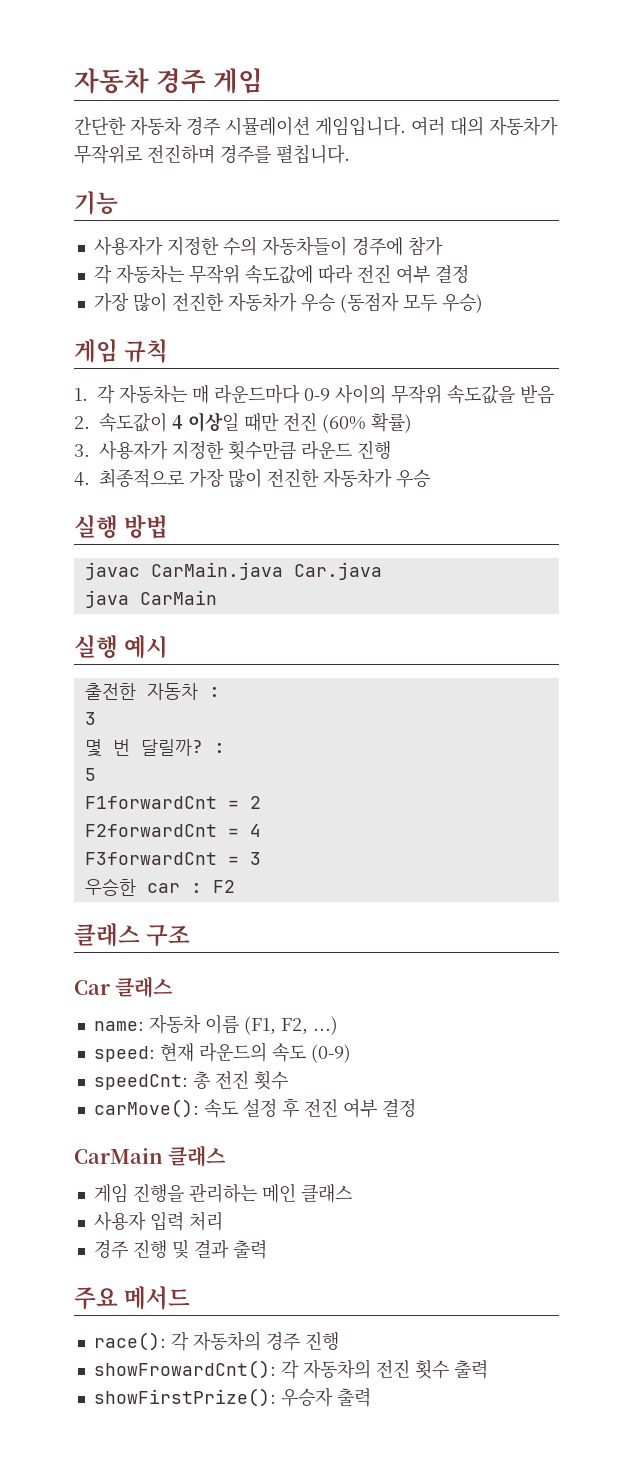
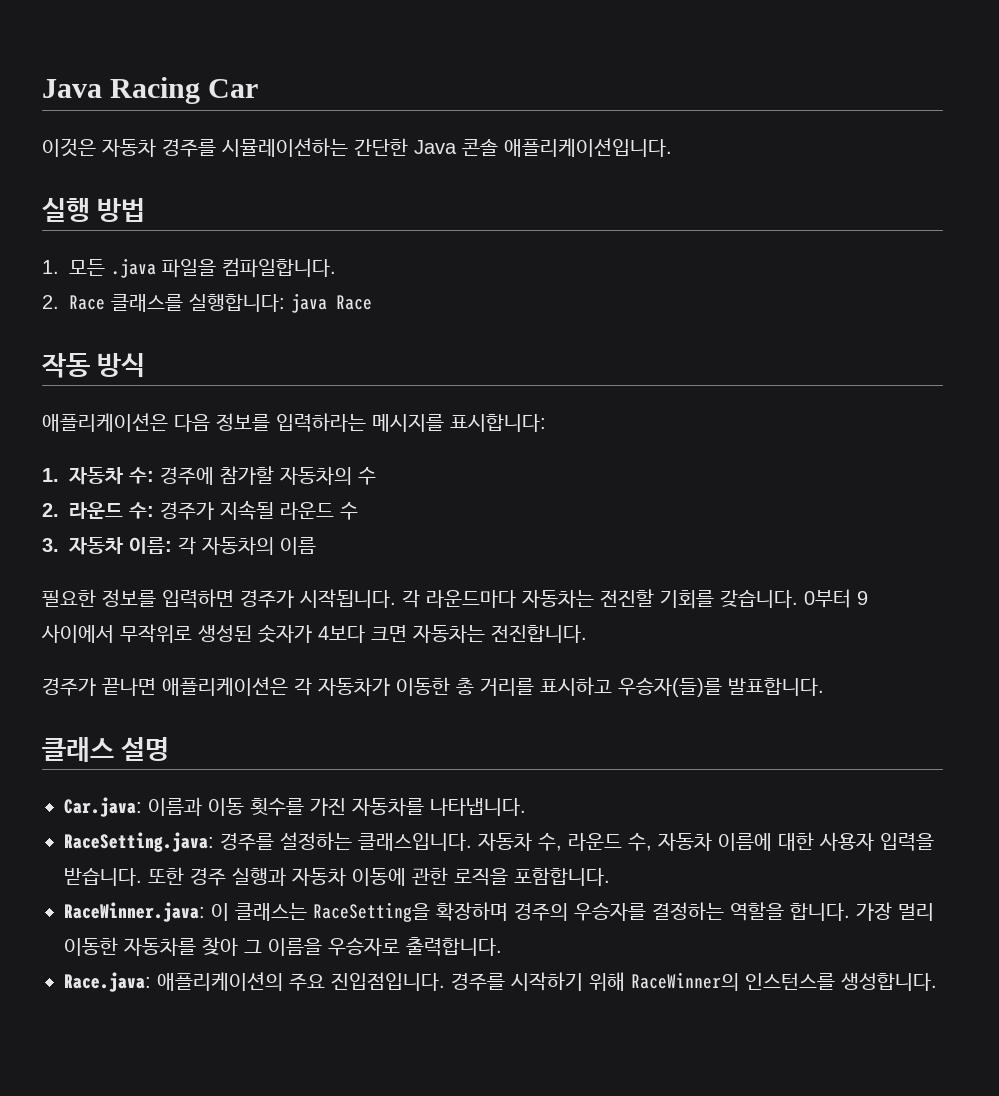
[74,68,263,94] [74,116,558,136] [74,144,350,164] [74,191,118,215] [93,236,443,256] [93,264,469,284] [93,292,483,313] [74,339,169,363] [74,384,554,404] [74,412,412,433] [74,440,391,460] [74,468,430,488] [74,515,169,539] [84,562,382,580] [84,590,217,608] [74,635,169,659] [84,683,220,700] [84,712,96,725] [84,739,225,757] [84,768,96,781] [84,796,261,809] [84,824,261,837] [84,852,261,865] [84,878,235,896] [74,923,191,947] [74,976,173,998] [93,1014,338,1035] [93,1042,351,1063] [93,1071,288,1090] [93,1098,416,1118] [74,1145,226,1167] [93,1183,352,1203] [93,1211,223,1231] [93,1240,267,1259] [74,1286,191,1310] [93,1331,339,1351] [93,1359,488,1379] [93,1387,371,1407] 자동차 경주 게임 // 간단한 자동차 경주 시뮬레이션 게임입니다. 여러 대의 자동차가 무작위로 전진하며 경주를 펼칩니다. // 기능 // 사용자가 지정한 수의 자동차들이 경주에 참가 // 각 자동차는 무작위 속도값에 따라 전진 여부 결정 // 가장 많이 전진한 자동차가 우승 (동점자 모두 우승) // 게임 규칙 // 1. 각 자동차는 매 라운드마다 0-9 사이의 무작위 속도값을 받음 // 2. 속도값이 4 이상일 때만 전진 (60% 확률) // 3. 사용자가 지정한 횟수만큼 라운드 진행 // 4. 최종적으로 가장 많이 전진한 자동차가 우승 // 실행 방법 // javac CarMain.java Car.java // java CarMain // 실행 예시 // 출전한 자동차 : // 3 // 몇 번 달릴까? : // 5 // F1forwardCnt = 2 // F2forwardCnt = 4 // F3forwardCnt = 3 // 우승한 car : F2 // 클래스 구조 // Car 클래스 // name: 자동차 이름 (F1, F2, ...) // speed: 현재 라운드의 속도 (0-9) // speedCnt: 총 전진 횟수 // carMove(): 속도 설정 후 전진 여부 결정 // CarMain 클래스 // 게임 진행을 관리하는 메인 클래스 // 사용자 입력 처리 // 경주 진행 및 결과 출력 // 주요 메서드 // race(): 각 자동차의 경주 진행 // showFrowardCnt(): 각 자동차의 전진 횟수 출력 // showFirstPrize(): 우승자 출력 -> [42,77,259,104] [42,138,672,157] [42,197,146,222] [42,258,336,278] [42,293,372,313] [42,353,146,378] [42,413,546,432] [42,466,376,485] [42,500,358,520] [42,536,316,555] [42,589,868,609] [41,624,587,643] [42,677,824,697] [42,737,170,762] [64,797,526,817] [64,832,934,852] [64,867,610,886] [64,902,934,922] [64,937,502,956] [64,972,937,992] Java Racing Car // 이것은 자동차 경주를 시뮬레이션하는 간단한 Java 콘솔 애플리케이션입니다. // 실행 방법 // 1. 모든 .java 파일을 컴파일합니다. // 2. Race 클래스를 실행합니다: java Race // 작동 방식 // 애플리케이션은 다음 정보를 입력하라는 메시지를 표시합니다: // 1. 자동차 수: 경주에 참가할 자동차의 수 // 2. 라운드 수: 경주가 지속될 라운드 수 // 3. 자동차 이름: 각 자동차의 이름 // 필요한 정보를 입력하면 경주가 시작됩니다. 각 라운드마다 자동차는 전진할 기회를 갖습니다. 0부터 9 사이에서 무작위로 생성된 숫자가 4보다 크면 자동차는 전진합니다. // 경주가 끝나면 애플리케이션은 각 자동차가 이동한 총 거리를 표시하고 우승자(들)를 발표합니다. // 클래스 설명 // Car.java: 이름과 이동 횟수를 가진 자동차를 나타냅니다. // RaceSetting.java: 경주를 설정하는 클래스입니다. 자동차 수, 라운드 수, 자동차 이름에 대한 사용자 입력을 받습니다. 또한 경주 실행과 자동차 이동에 관한 로직을 포함합니다. // RaceWinner.java: 이 클래스는 RaceSetting을 확장하며 경주의 우승자를 결정하는 역할을 합니다. 가장 멀리 이동한 자동차를 찾아 그 이름을 우승자로 출력합니다. // Race.java: 애플리케이션의 주요 진입점입니다. 경주를 시작하기 위해 RaceWinner의 인스턴스를 생성합니다.

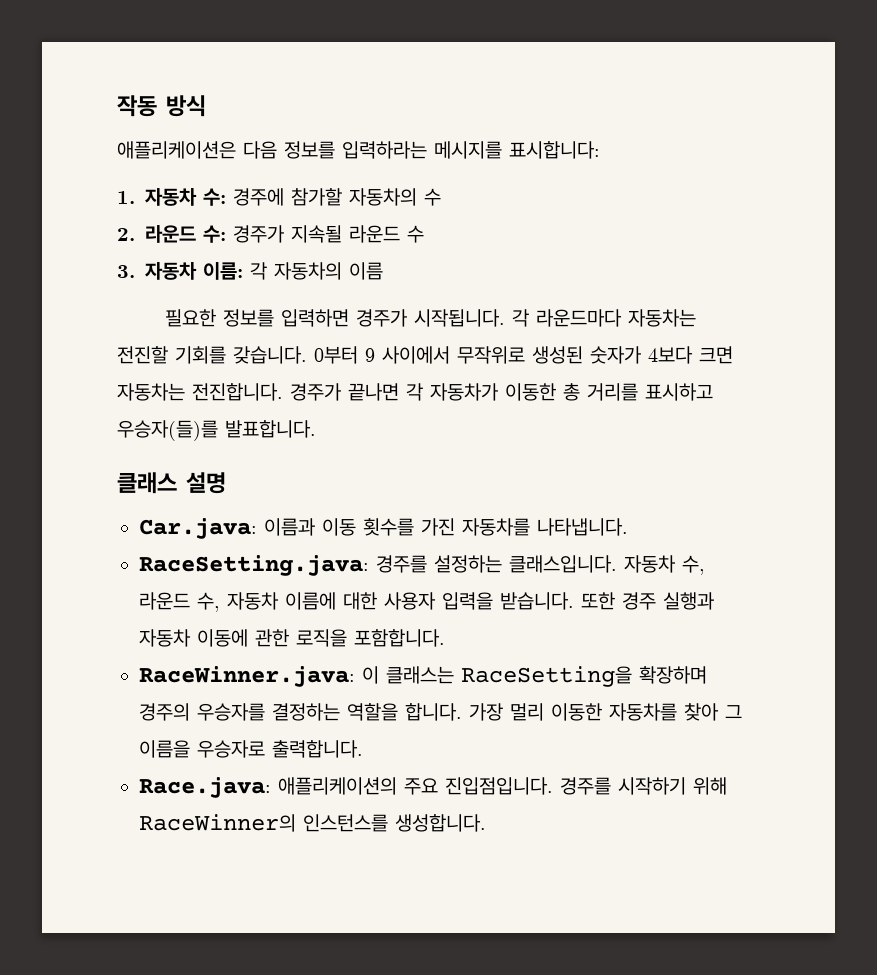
[42,77,259,104] [42,138,672,157] [42,197,146,222] [42,258,336,278] [42,293,372,313] Java Racing Car // 이것은 자동차 경주를 시뮬레이션하는 간단한 Java 콘솔 애플리케이션입니다. // 실행 방법 // 1. 모든 .java 파일을 컴파일합니다. // 2. Race 클래스를 실행합니다: java Race // -> (117, 106) none
(587, 634) // -> (283, 392) none
[162,677,288,696] 애플리케이션은 -> (399, 392) none

